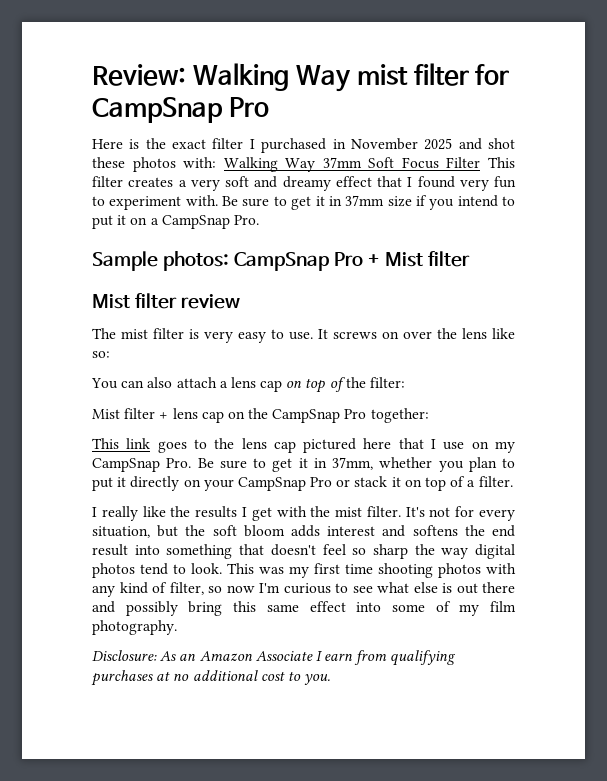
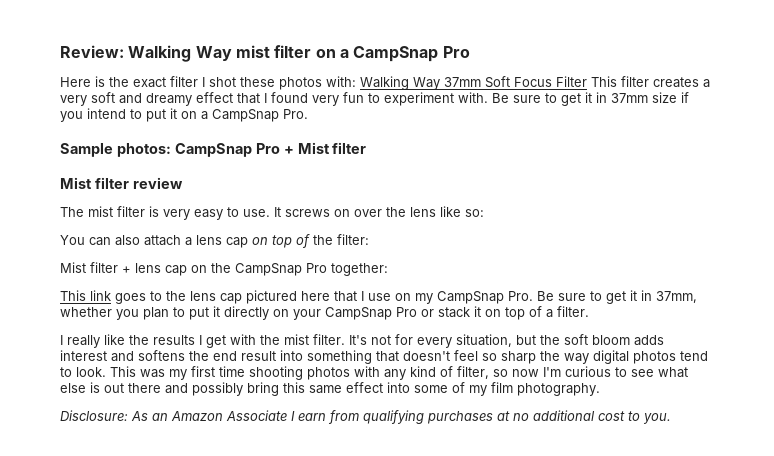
[475,64,510,85] for -> [315,49,349,58] on a
[261,138,482,153] purchased in November 2025 and -> (205, 82) none

